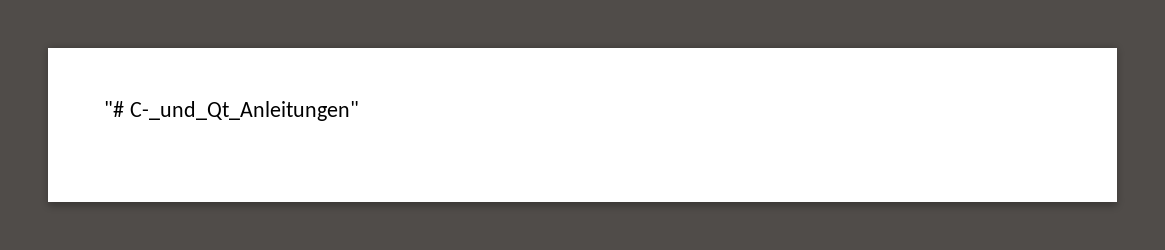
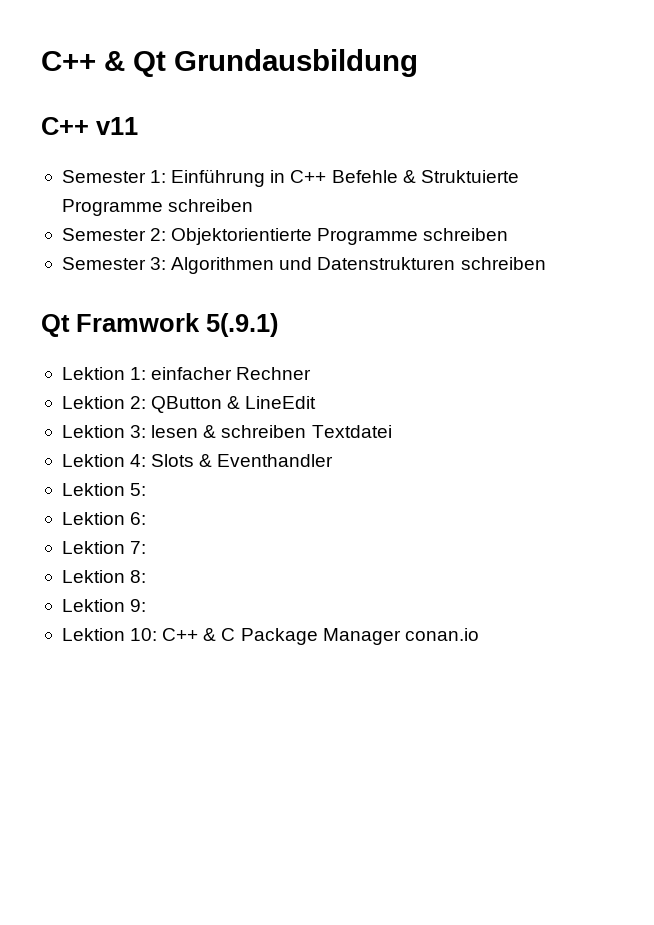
[104,101,359,121] "# C-_und_Qt_Anleitungen" -> [41,49,418,77] [41,117,138,135] [61,169,519,187] [61,199,254,216] [61,228,509,245] [61,257,546,274] [41,313,278,337] [61,367,312,380] [61,396,317,413] [61,425,392,438] [61,454,334,467] [61,483,147,496] [61,512,147,525] [61,541,147,554] [61,570,147,583] [61,599,147,612] [61,628,479,645] C++ & Qt Grundausbildung // C++ v11 // Semester 1: Einführung in C++ Befehle & Struktuierte Programme schreiben // Semester 2: Objektorientierte Programme schreiben // Semester 3: Algorithmen und Datenstrukturen schreiben // Qt Framwork 5(.9.1) // Lektion 1: einfacher Rechner // Lektion 2: QButton & LineEdit // Lektion 3: lesen & schreiben Textdatei // Lektion 4: Slots & Eventhandler // Lektion 5: // Lektion 6: // Lektion 7: // Lektion 8: // Lektion 9: // Lektion 10: C++ & C Package Manager conan.io

